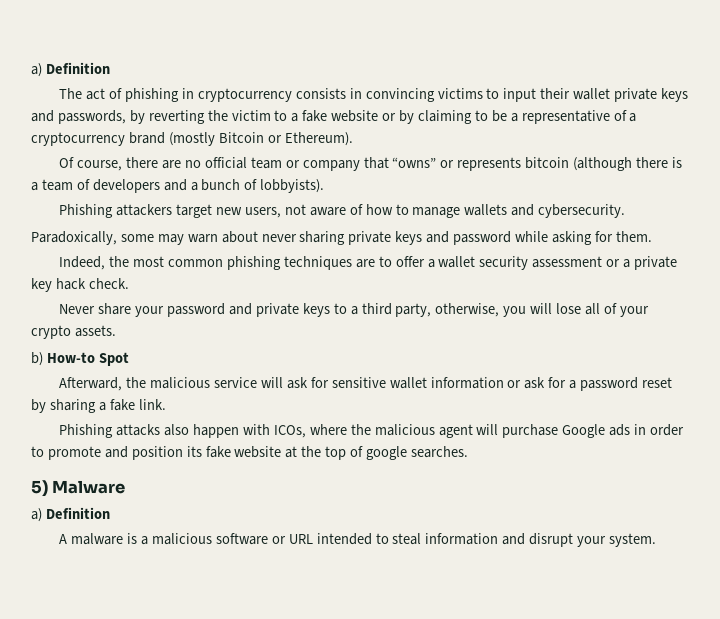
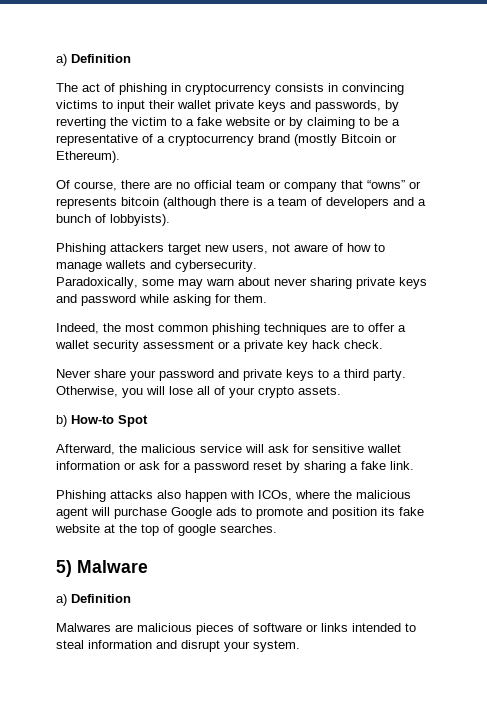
[395,303,500,317] party, otherwise, -> [373,369,406,381] [56,386,118,397] party. Otherwise,
[634,424,685,436] in order -> (237, 511) none
[59,533,212,545] A malware is a malicious -> [56,623,249,635] Malwares are malicious pieces of
[288,534,313,544] URL -> [321,623,348,632] links

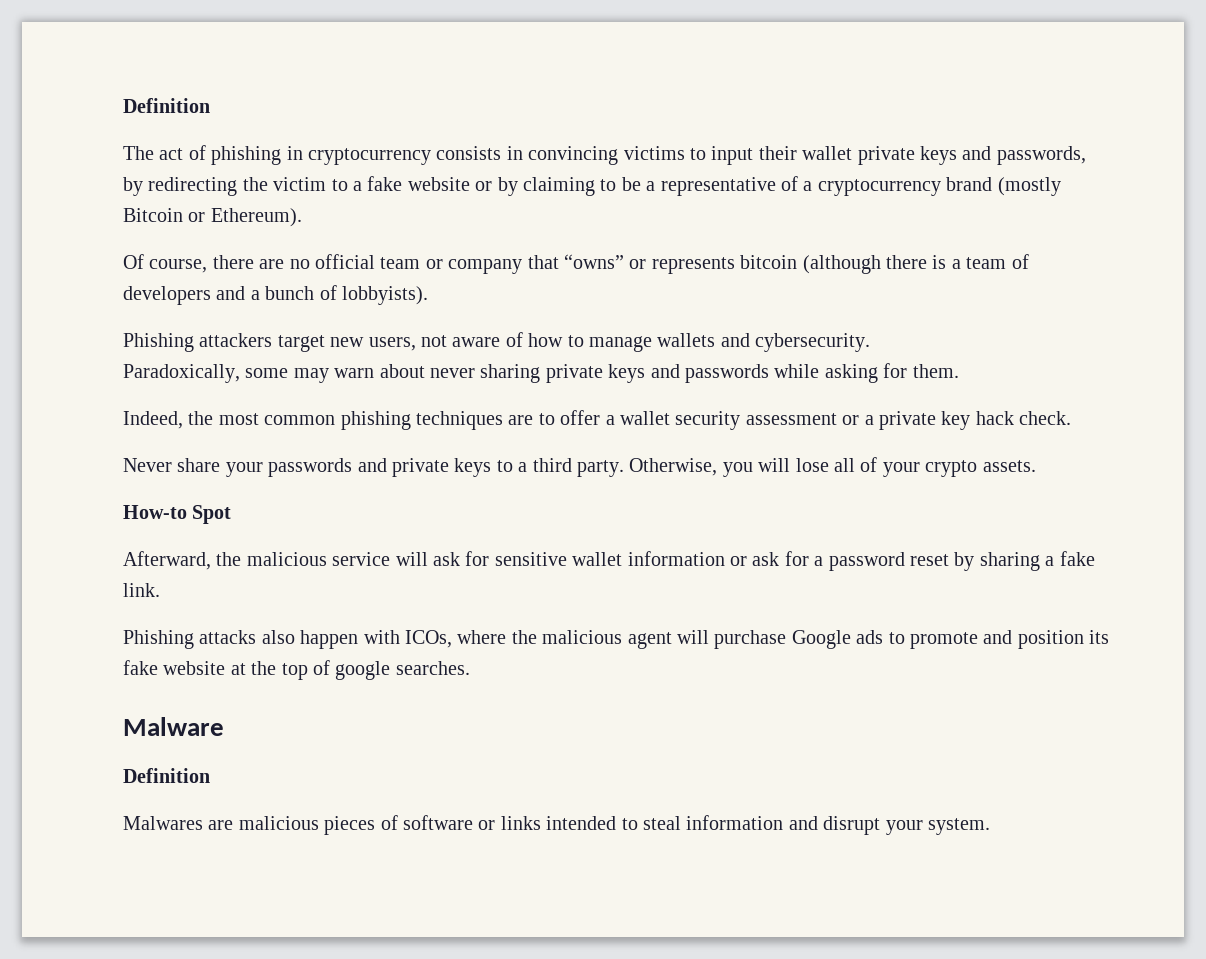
[56,54,67,66] a) -> (123, 105) none
[56,117,106,129] reverting -> [148,177,238,196] redirecting
[81,294,136,306] password -> [684,364,769,383] passwords
[159,369,214,381] password -> [268,458,353,477] passwords
[56,415,67,427] b) -> (1036, 466) none
[56,560,72,577] 5) -> (470, 668) none
[56,594,67,606] a) -> (224, 726) none

